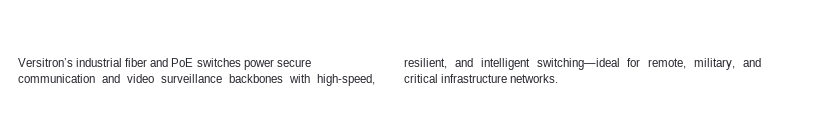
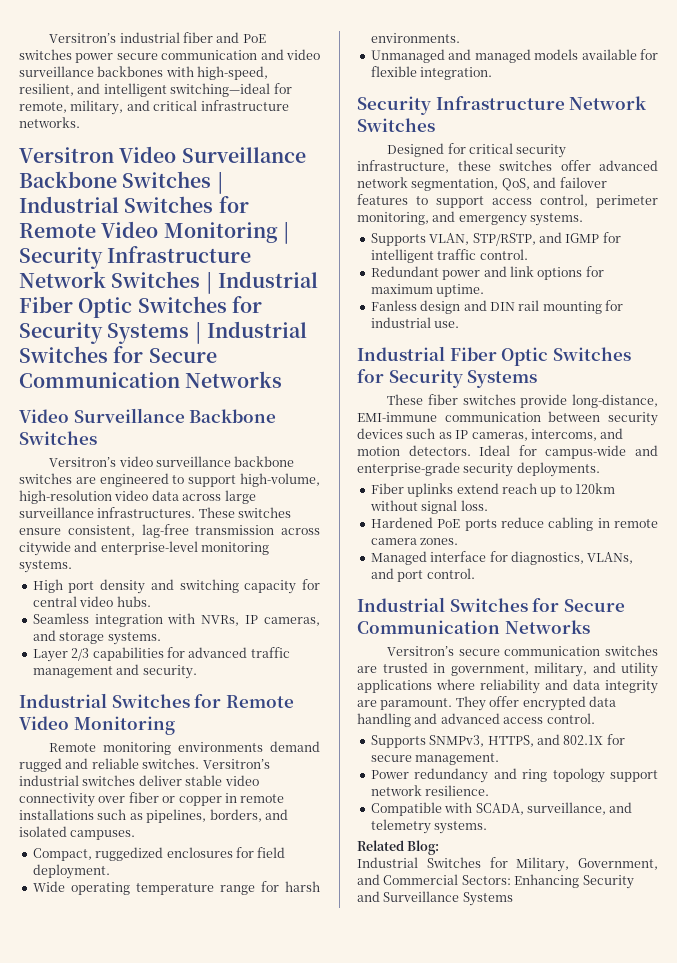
(559, 78) none -> [19,146,306,163] [19,171,224,194] [19,196,249,213] [19,221,290,244] [19,246,252,269] [19,271,318,294] [19,296,262,318] [19,321,307,344] [19,346,217,363] [19,371,283,388] [19,408,277,423] [19,431,97,445] [49,456,295,467] [19,473,320,487] [19,490,256,504] [19,507,292,518] [19,524,320,538] [19,541,270,556] [19,560,72,573] [32,579,320,594] [32,596,151,607] [32,613,320,627] [32,630,161,645] [32,647,290,662] [32,664,197,679] [19,693,294,708] [19,716,175,735] [49,741,320,755] [19,758,270,772] [19,775,259,786] [19,792,285,807] [19,809,288,823] [19,826,136,840] [32,847,286,861] [32,864,110,879] [32,881,321,895] [370,33,460,43] [370,49,658,63] [370,66,493,80] [357,96,647,115] [357,118,435,132] [387,143,567,158] [357,160,658,173] [357,177,607,191] [357,194,658,208] [357,211,584,226] [370,232,621,246] [370,249,528,263] [370,266,604,280] [370,284,485,297] [370,300,623,314] [370,317,460,328] [357,346,631,366] [357,369,538,388] [387,394,658,408] [357,411,658,426] [357,428,624,441] [357,445,658,459] [357,462,600,477] [370,483,615,497] [369,500,488,514] [370,517,658,531] [370,538,459,545] [370,551,634,565] [370,568,475,582] [357,597,625,612] [357,620,590,634] [387,645,658,656] [357,662,658,677] [357,679,658,694] [357,696,616,711] [357,713,595,727] [370,734,625,748] [370,753,500,765] [370,768,658,783] [370,785,490,796] [370,802,633,816] [370,819,488,834] [357,840,440,855] [357,857,658,872] [357,874,634,889] [357,891,513,906] // Versitron Video Surveillance Backbone Switches | Industrial Switches for Remote Video Monitoring | Security Infrastructure Network Switches | Industrial Fiber Optic Switches for Security Systems | Industrial Switches for Secure Communication Networks // Video Surveillance Backbone Switches // Versitron’s video surveillance backbone switches are engineered to support high-volume, high-resolution video data across large surveillance infrastructures. These switches ensure consistent, lag-free transmission across citywide and enterprise-level monitoring systems. // High port density and switching capacity for central video hubs. // Seamless integration with NVRs, IP cameras, and storage systems. // Layer 2/3 capabilities for advanced traffic management and security. // Industrial Switches for Remote Video Monitoring // Remote monitoring environments demand rugged and reliable switches. Versitron’s industrial switches deliver stable video connectivity over fiber or copper in remote installations such as pipelines, borders, and isolated campuses. // Compact, ruggedized enclosures for field deployment. // Wide operating temperature range for harsh environments. // Unmanaged and managed models available for flexible integration. // Security Infrastructure Network Switches // Designed for critical security infrastructure, these switches offer advanced network segmentation, QoS, and failover features to support access control, perimeter monitoring, and emergency systems. // Supports VLAN, STP/RSTP, and IGMP for intelligent traffic control. // Redundant power and link options for maximum uptime. // Fanless design and DIN rail mounting for industrial use. // Industrial Fiber Optic Switches for Security Systems // These fiber switches provide long-distance, EMI-immune communication between security devices such as IP cameras, intercoms, and motion detectors. Ideal for campus-wide and enterprise-grade security deployments. // Fiber uplinks extend reach up to 120km without signal loss. // Hardened PoE ports reduce cabling in remote camera zones. // Managed interface for diagnostics, VLANs, and port control. // Industrial Switches for Secure Communication Networks // Versitron’s secure communication switches are trusted in government, military, and utility applications where reliability and data integrity are paramount. They offer encrypted data handling and advanced access control. // Supports SNMPv3, HTTPS, and 802.1X for secure management. // Power redundancy and ring topology support network resilience. // Compatible with SCADA, surveillance, and telemetry systems. // Related Blog: // Industrial Switches for Military, Government, and Commercial Sectors: Enhancing Security and Surveillance Systems

